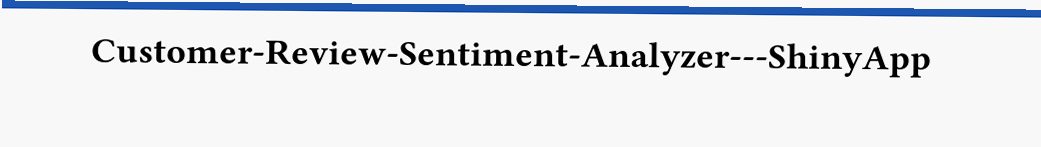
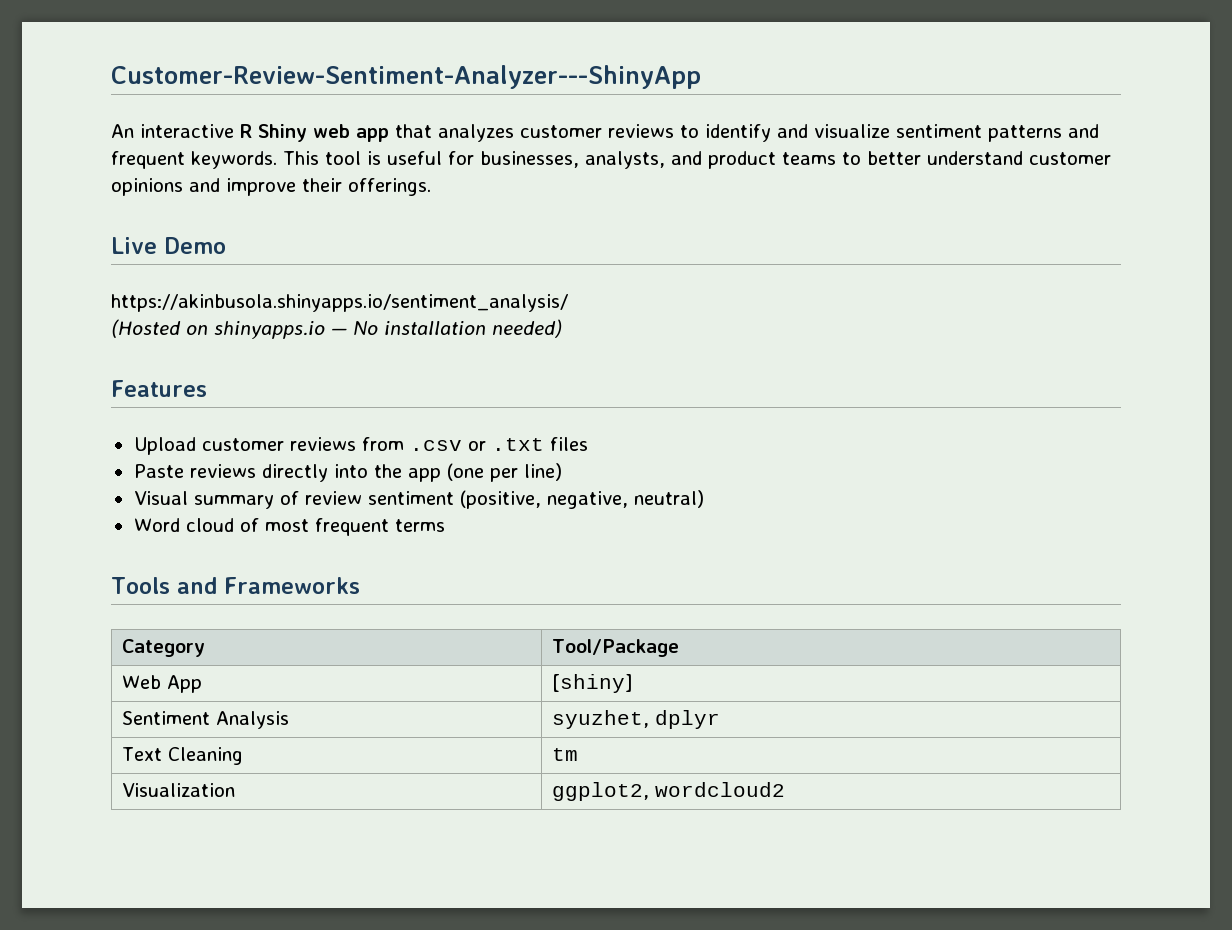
(932, 57) none -> [111,124,1099,142] [111,151,1111,169] [111,178,431,196] [111,237,226,254] [111,294,568,312] [111,319,562,339] [111,380,207,397] [133,437,588,455] [133,463,562,482] [133,490,704,509] [133,518,445,536] [111,577,360,594] [122,639,206,657] [552,639,680,657] [122,675,203,693] [552,674,634,693] [122,711,290,729] [552,710,721,729] [122,747,244,765] [552,748,579,761] [122,783,236,797] [552,782,786,801] // An interactive R Shiny web app that analyzes customer reviews to identify and visualize sentiment patterns and frequent keywords. This tool is useful for businesses, analysts, and product teams to better understand customer opinions and improve their offerings. // Live Demo // https://akinbusola.shinyapps.io/sentiment_analysis/ // (Hosted on shinyapps.io — No installation needed) // Features // Upload customer reviews from .csv or .txt files // Paste reviews directly into the app (one per line) // Visual summary of review sentiment (positive, negative, neutral) // Word cloud of most frequent terms // Tools and Frameworks // Category | Tool/Package // Web App | [shiny] // Sentiment Analysis | syuzhet, dplyr // Text Cleaning | tm // Visualization | ggplot2, wordcloud2

